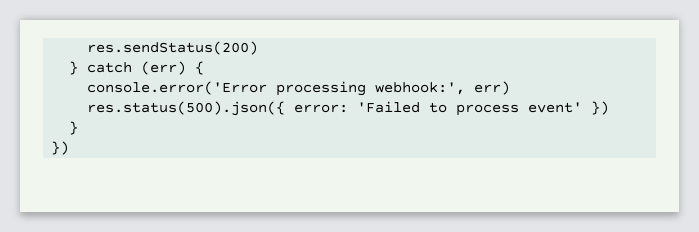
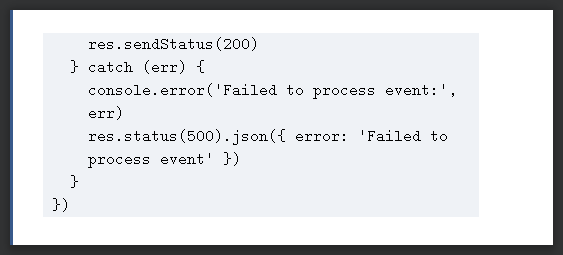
[86,81,465,96] console.error('Error processing webhook:', -> [87,83,457,99] console.error('Failed to process event:',

